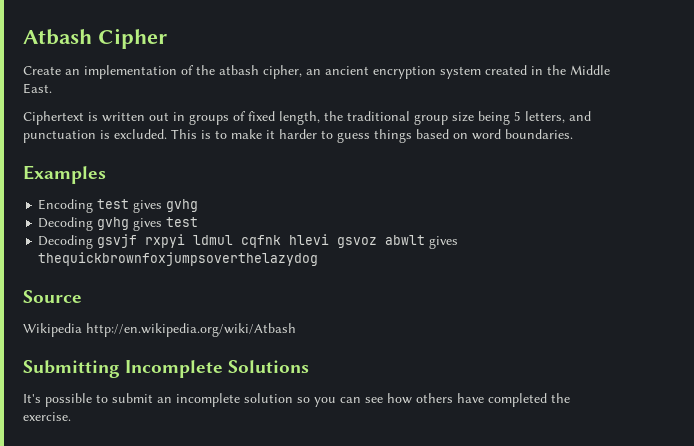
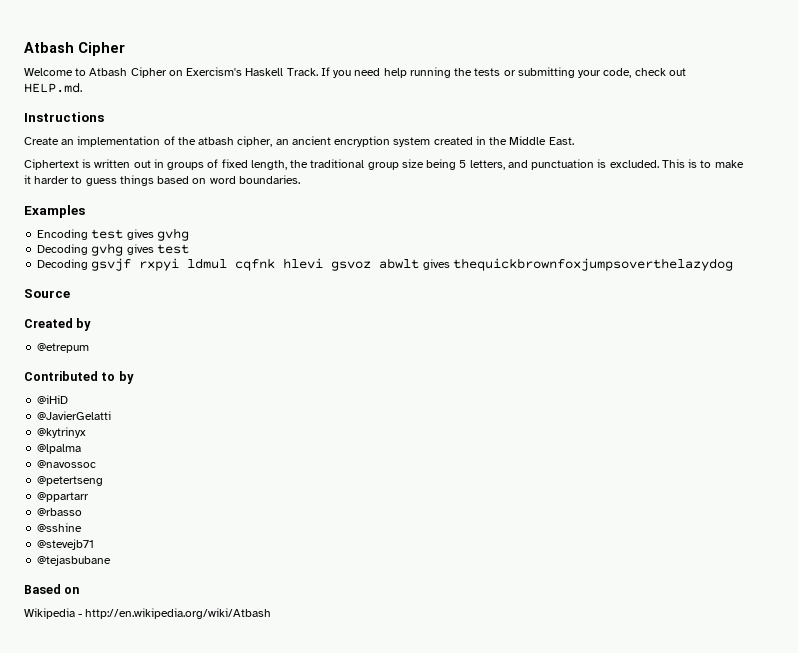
[23,28,167,49] Atbash Cipher -> [24,42,125,56] [24,67,686,78] [24,82,82,93] [24,112,104,122] Atbash Cipher // Welcome to Atbash Cipher on Exercism's Haskell Track. If you need help running the tests or submitting your code, check out HELP.md. // Instructions
(82, 296) none -> [24,318,92,331] [37,343,90,353] [24,371,134,384] [37,395,69,404] [37,411,112,420] [37,427,87,438] [37,444,82,454] [37,460,97,468] [37,476,104,486] [37,492,90,502] [37,508,83,516] [37,523,83,532] [37,539,95,550] [37,555,112,566] [24,584,80,594] // Created by // @etrepum // Contributed to by // @iHiD // @JavierGelatti // @kytrinyx // @lpalma // @navossoc // @petertseng // @ppartarr // @rbasso // @sshine // @stevejb71 // @tejasbubane // Based on
(82, 330) none -> [78,614,83,617] -
[23,360,310,378] [23,393,570,407] [23,412,71,421] // Submitting Incomplete Solutions // It's possible to submit an incomplete solution so you can see how others have completed the exercise. -> (272, 613) none

